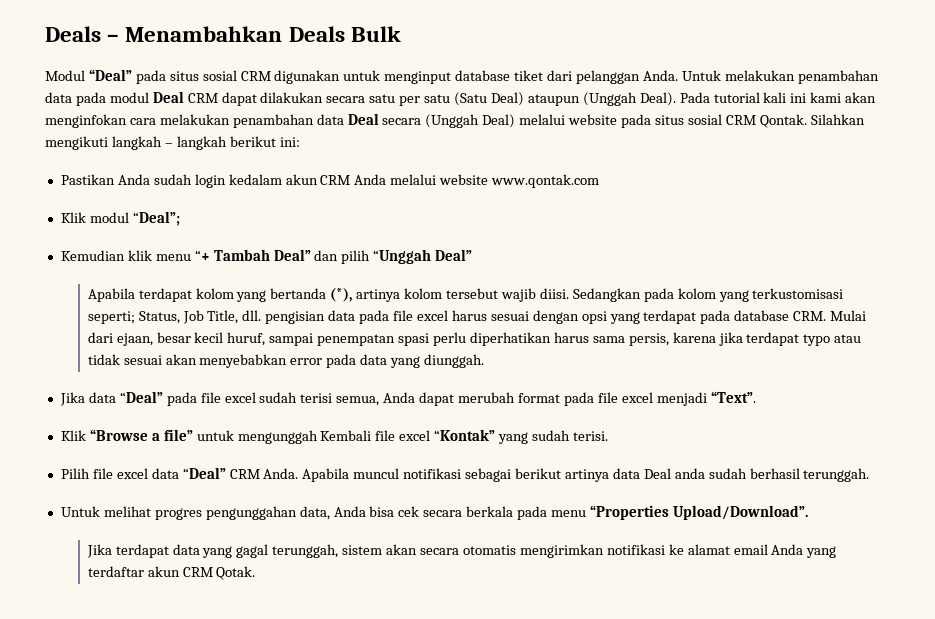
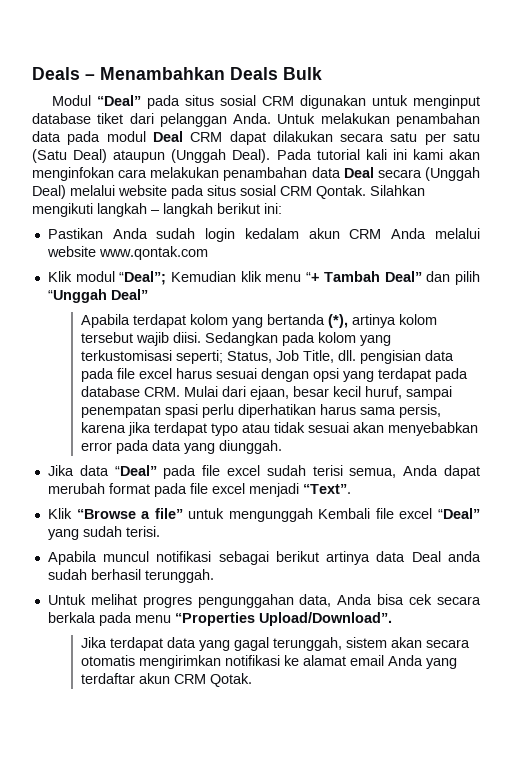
(180, 218) // -> (167, 278) none
[434,429,496,441] “Kontak” -> [438,508,481,519] “Deal”
[60,467,299,479] Pilih file excel data “Deal” CRM Anda. -> (160, 531) none

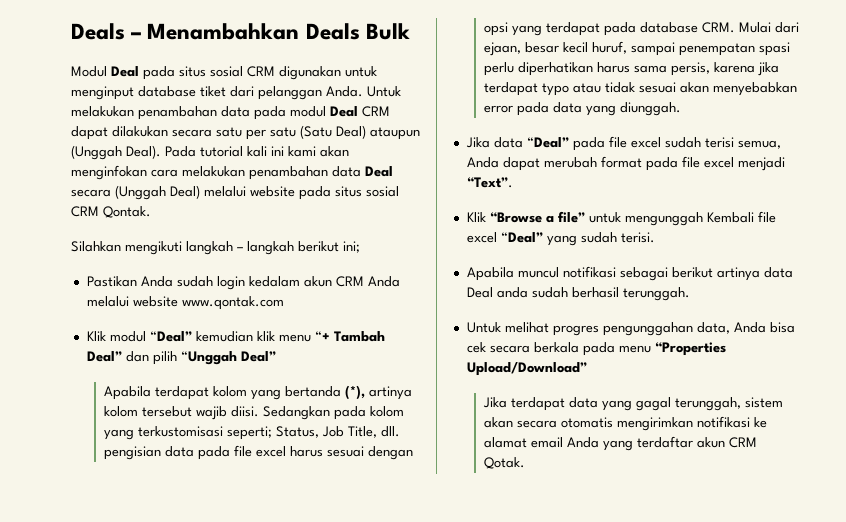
[97,95,142,106] “Deal” -> [111,66,139,77] Deal
(366, 192) none -> (151, 212) //
[264,203,282,214] ini: -> [343,241,360,253] ini;
[119,271,237,285] “Deal”; Kemudian -> [149,331,253,342] “Deal” kemudian
[258,612,392,626] Upload/Download”. -> [466,362,587,376] Upload/Download”

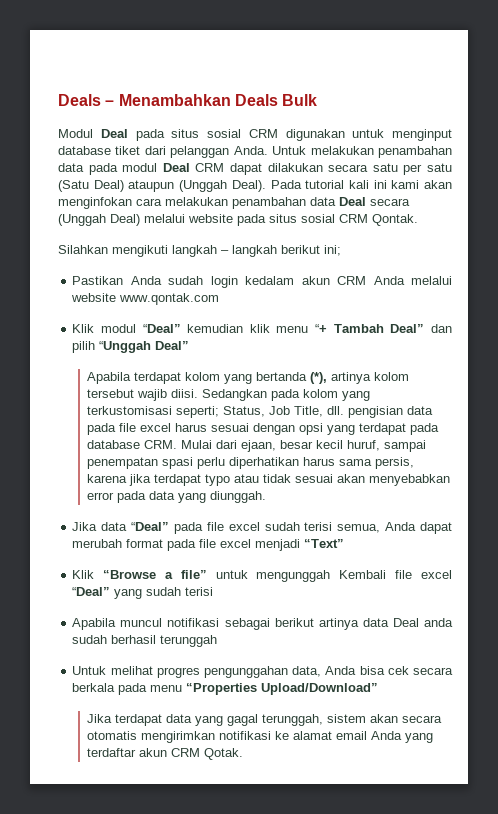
[466,177,513,188] “Text”. -> [304,539,345,548] “Text”
[620,232,655,243] terisi. -> [185,587,214,596] terisi
[622,287,690,301] terunggah. -> [160,635,218,647] terunggah

